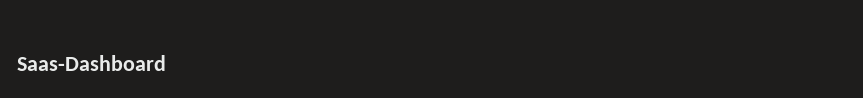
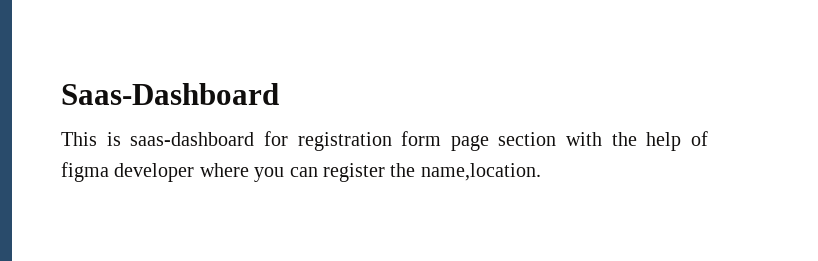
(166, 63) none -> [61,131,708,151] [61,162,541,182] // This is saas-dashboard for registration form page section with the help of figma developer where you can register the name,location.

